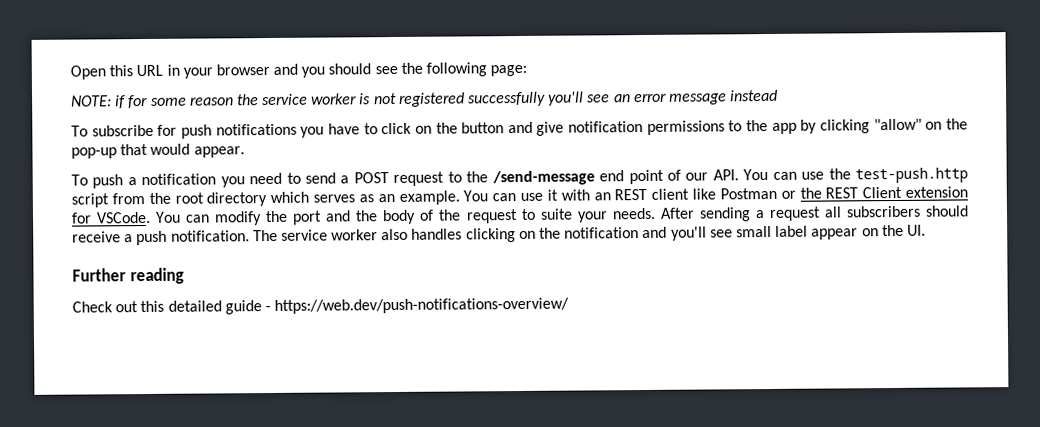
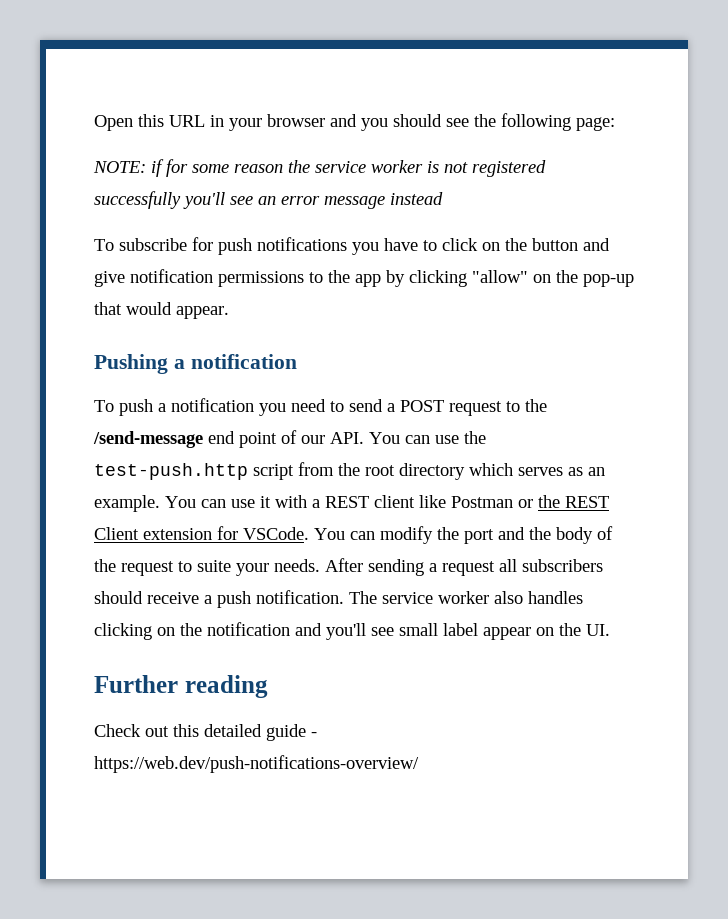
(245, 152) none -> [94,354,297,374] // Pushing a notification
[593,192,611,201] an -> [312,499,320,508] a

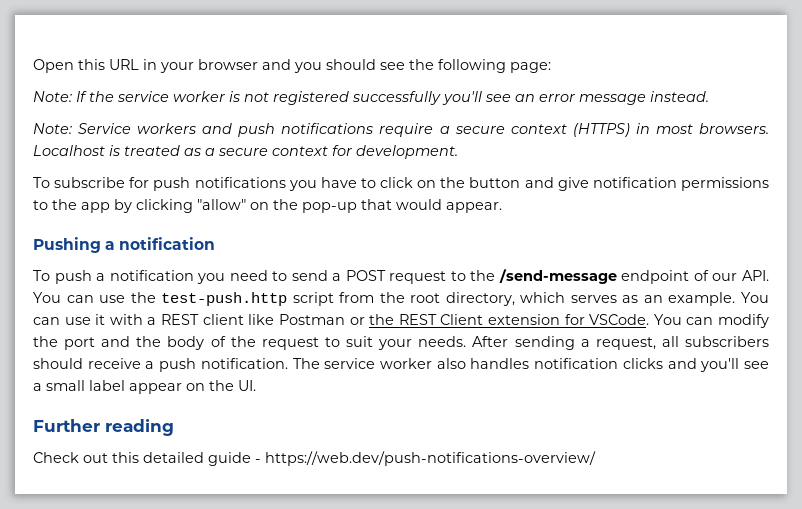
[93,159,283,177] NOTE: if for some reason -> [33,91,87,102] Note: If
[390,192,443,205] instead -> [650,91,709,102] [33,123,770,137] [33,145,458,159] instead. // Note: Service workers and push notifications require a secure context (HTTPS) in most browsers. Localhost is treated as a secure context for development.
[208,431,277,448] end point -> [621,270,690,284] endpoint
[399,463,465,480] directory -> [445,292,515,306] directory,
[197,560,231,572] suite -> [346,336,374,347] suit
[442,561,495,576] request -> [595,337,656,350] request,
[94,622,290,640] clicking on the notification -> [534,358,663,369] notification clicks
(394, 631) none -> [33,383,42,391] a

